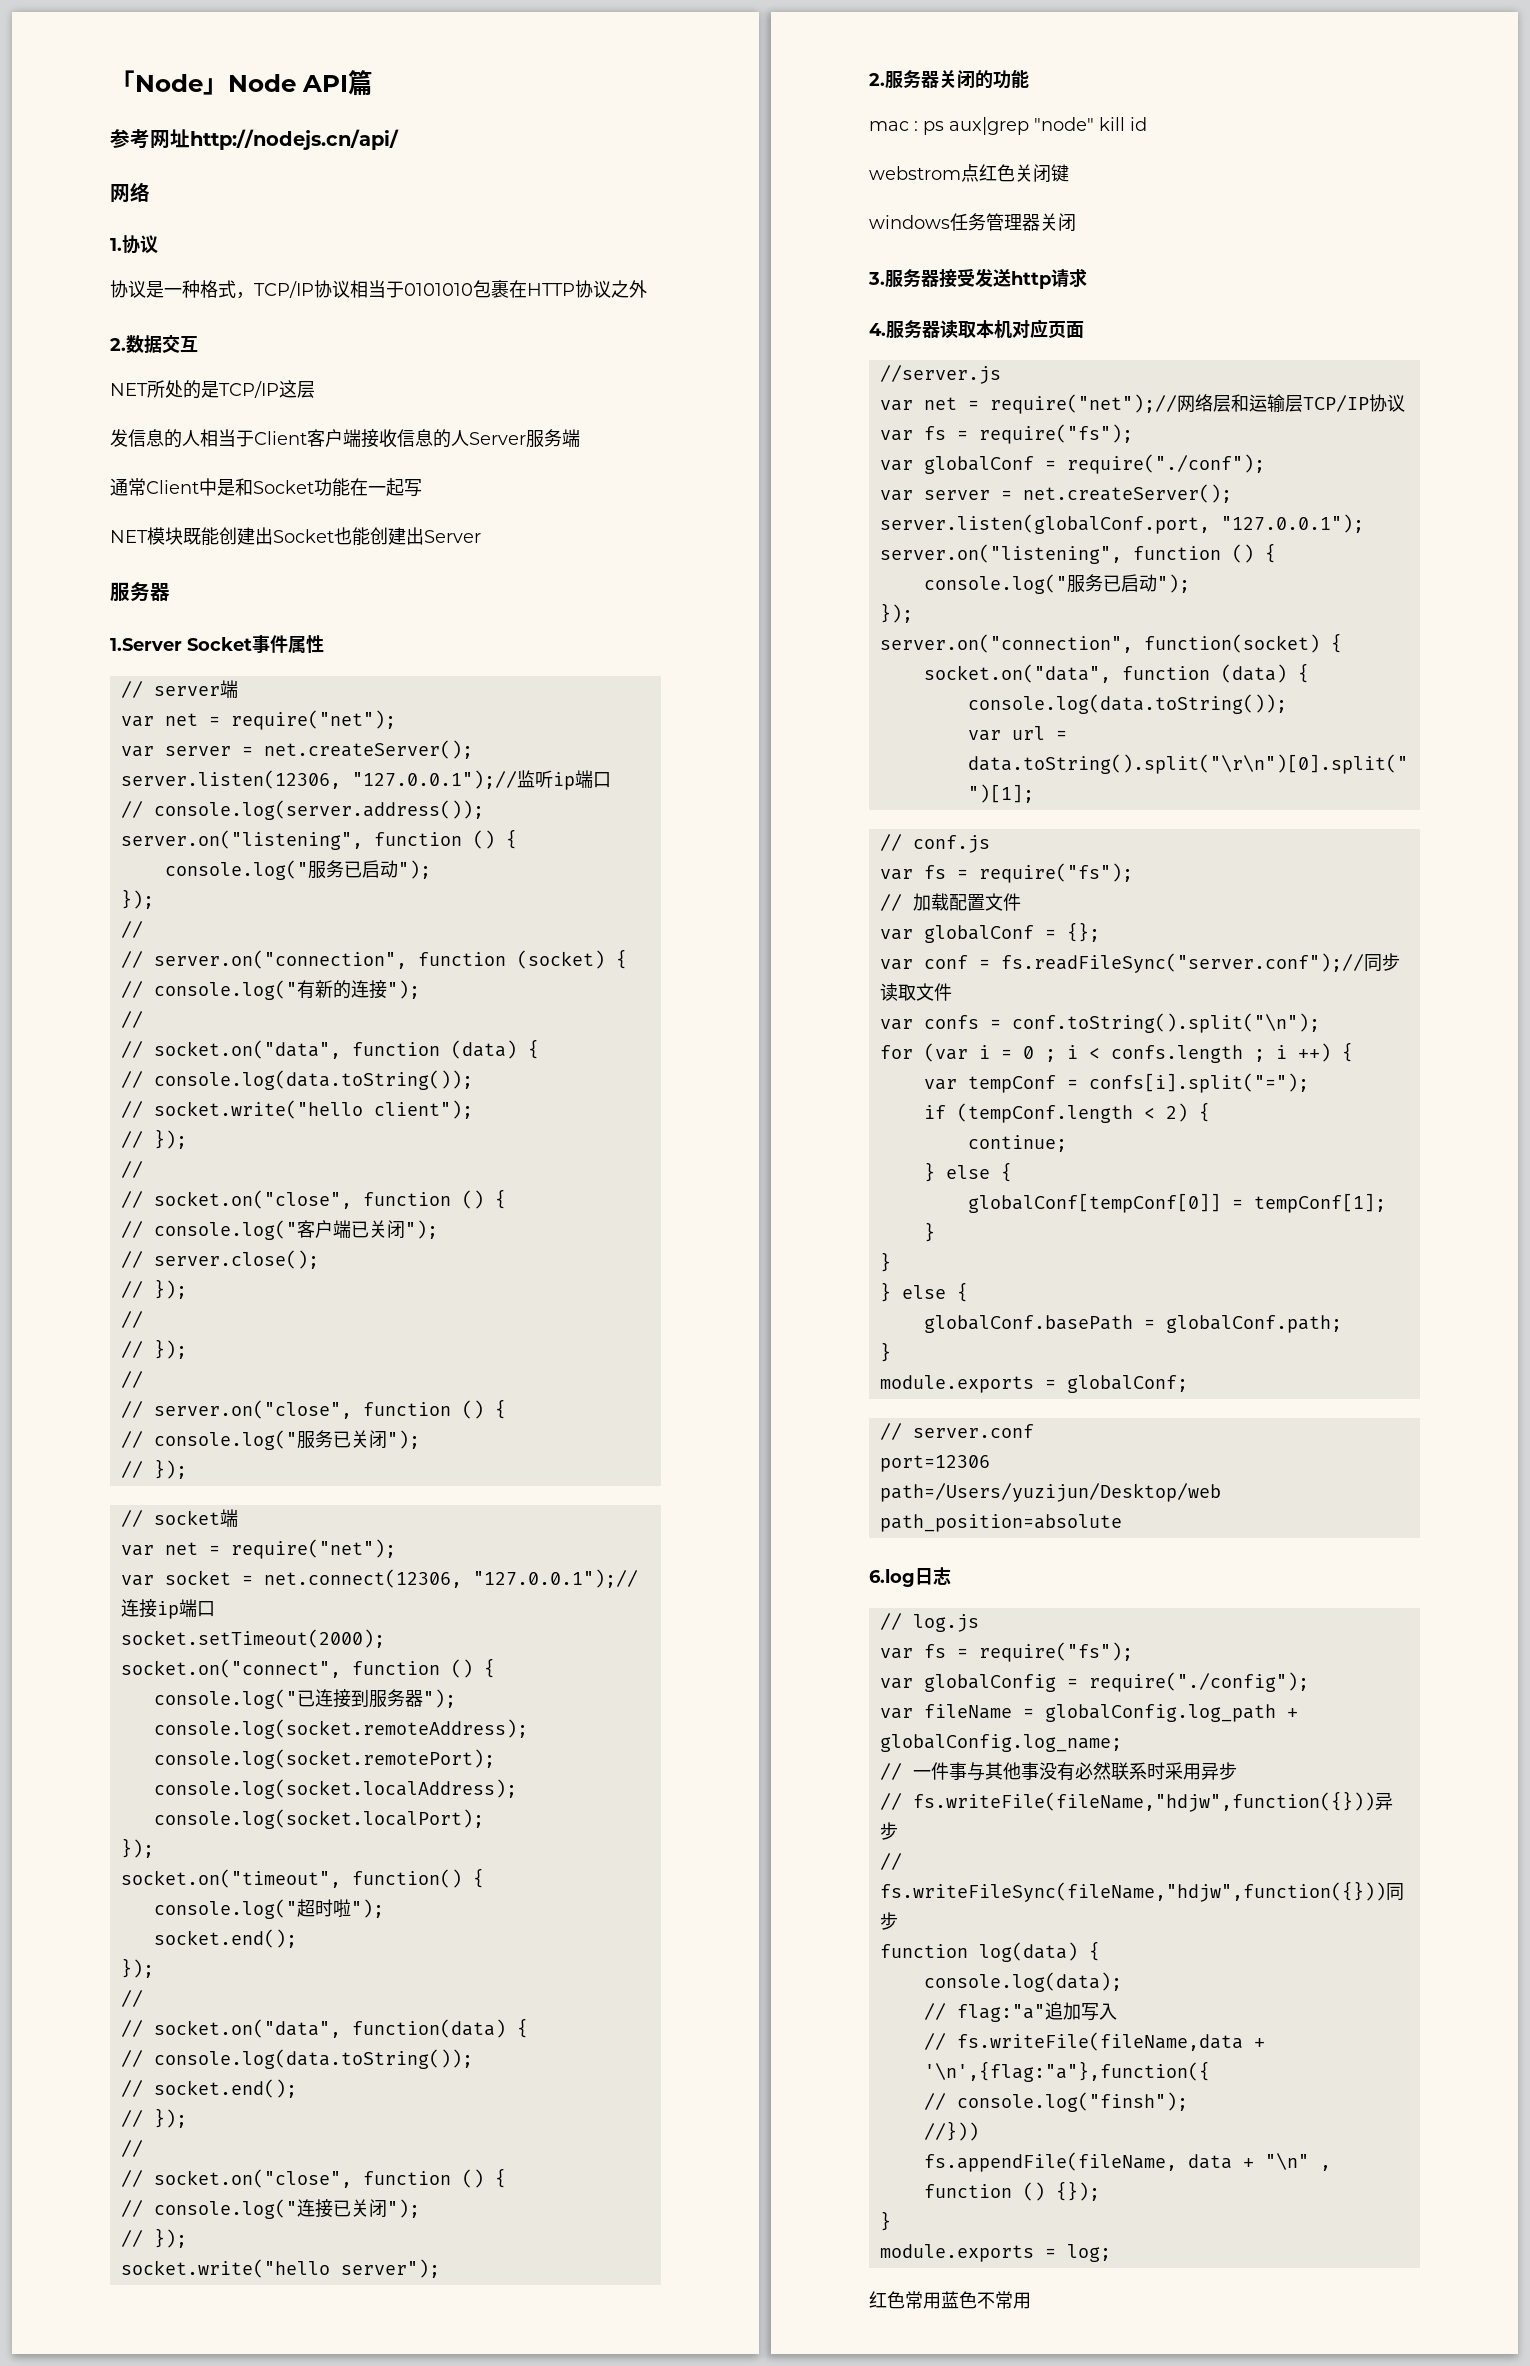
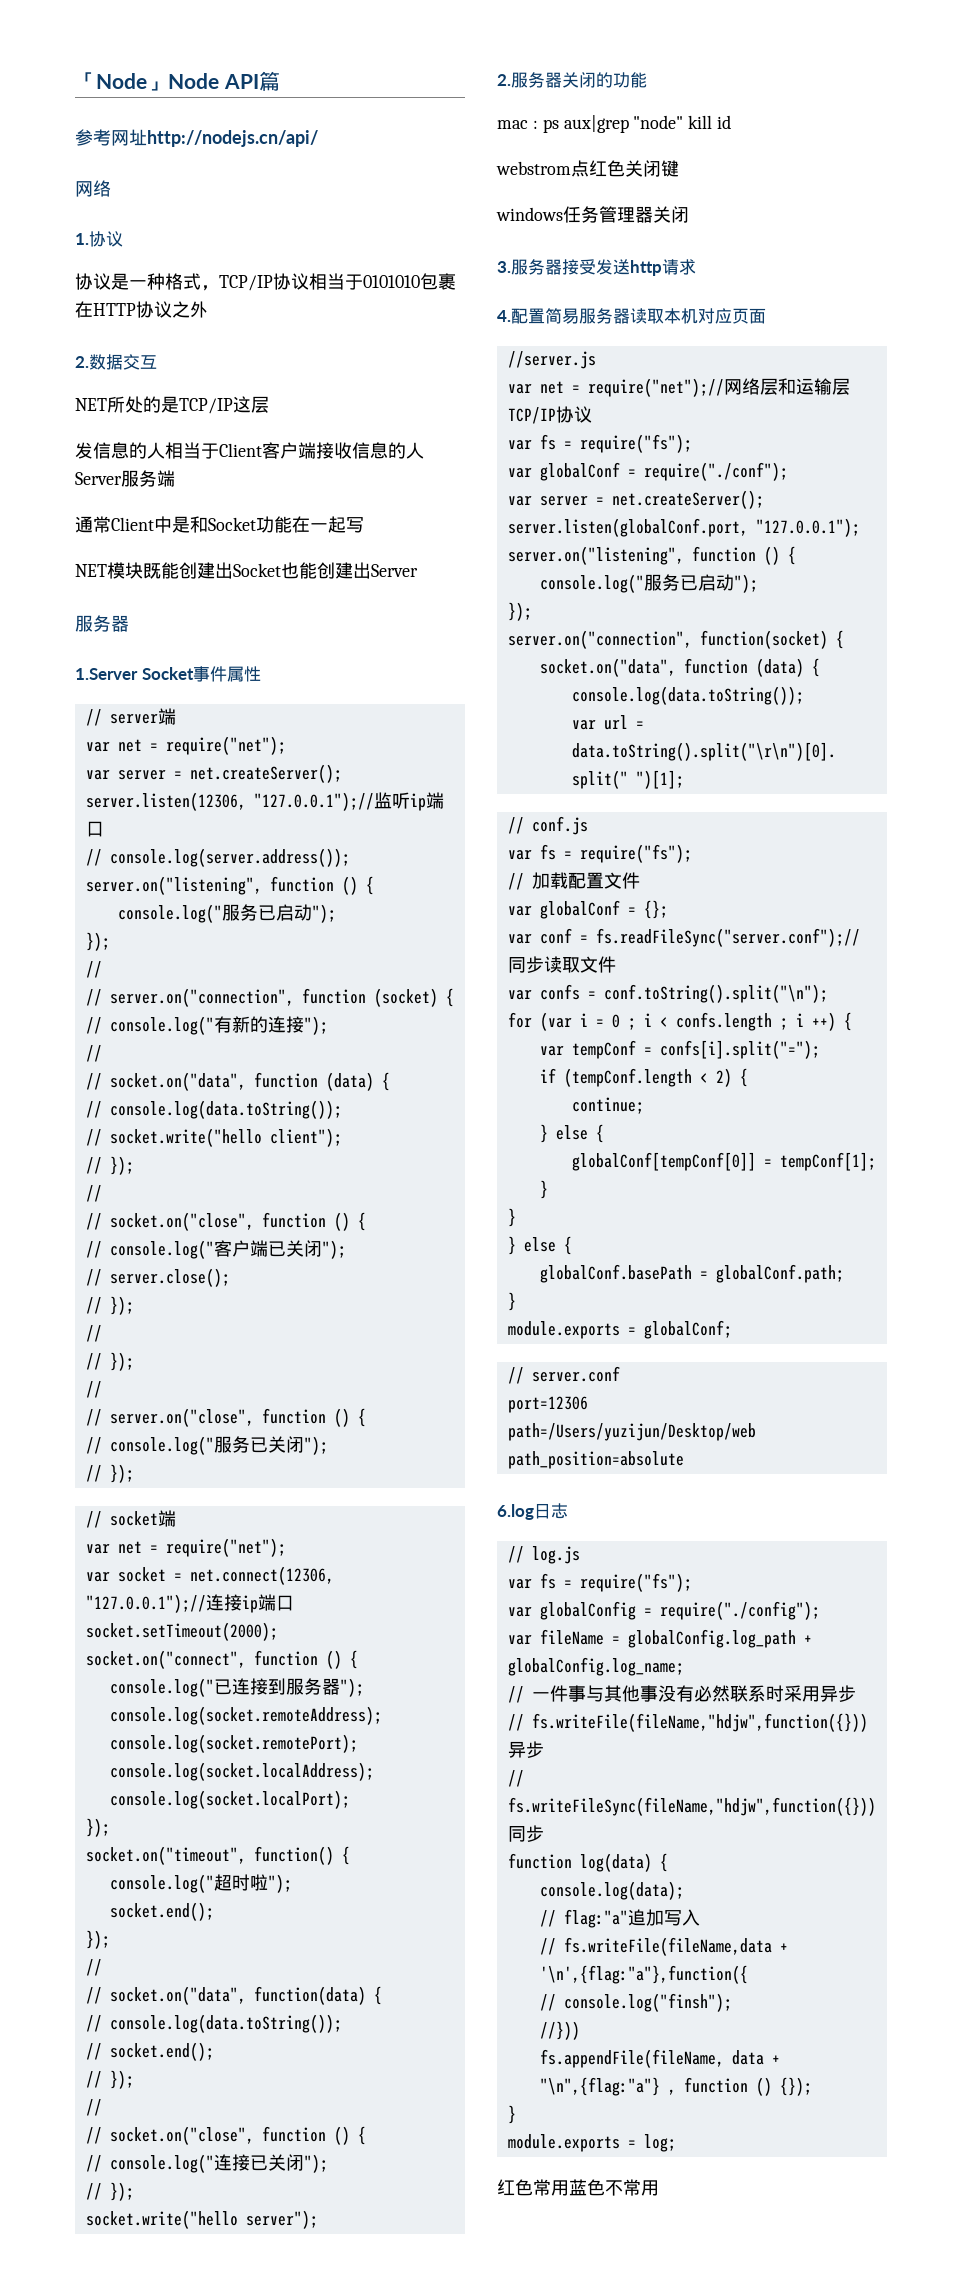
(886, 329) none -> [511,308,579,324] 配置简易
[1264,2153,1309,2170] "\n" -> [539,2077,660,2096] "\n",{flag:"a"}

